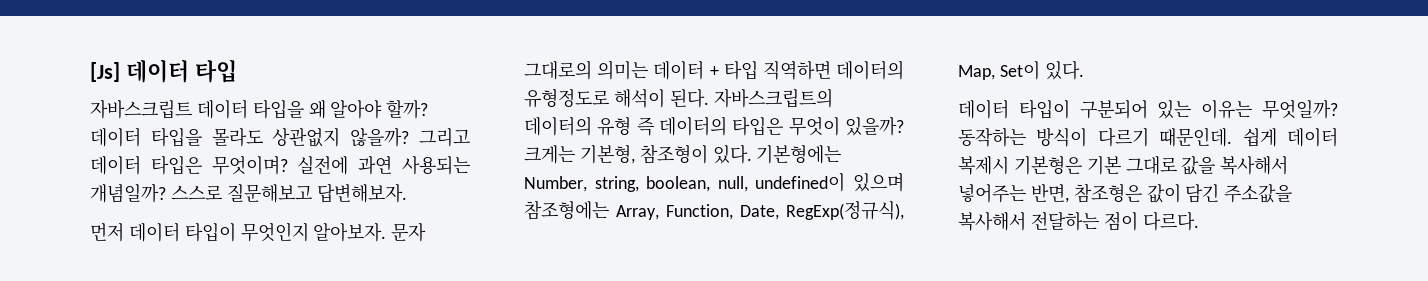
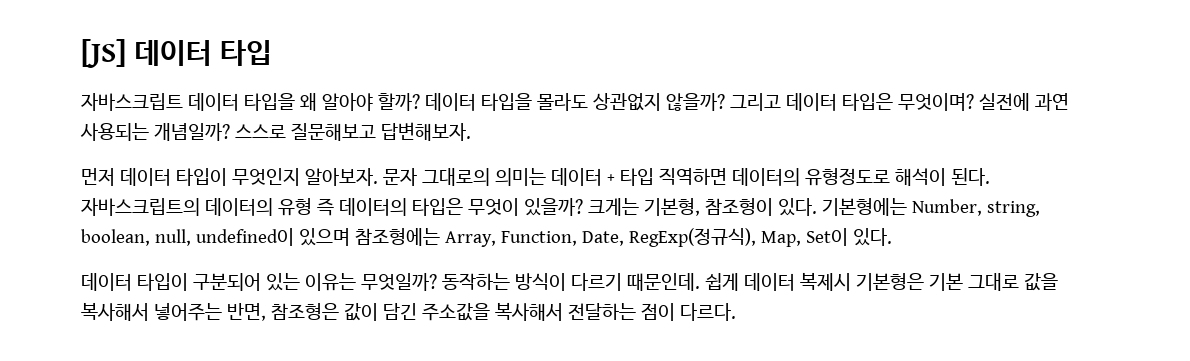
[90,62,120,82] [Js] -> [81,39,126,68] [JS]

